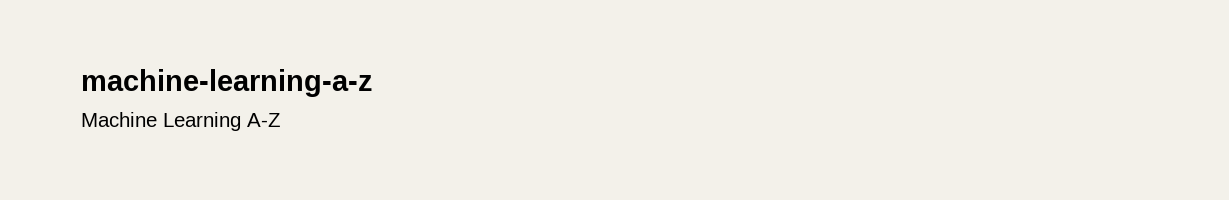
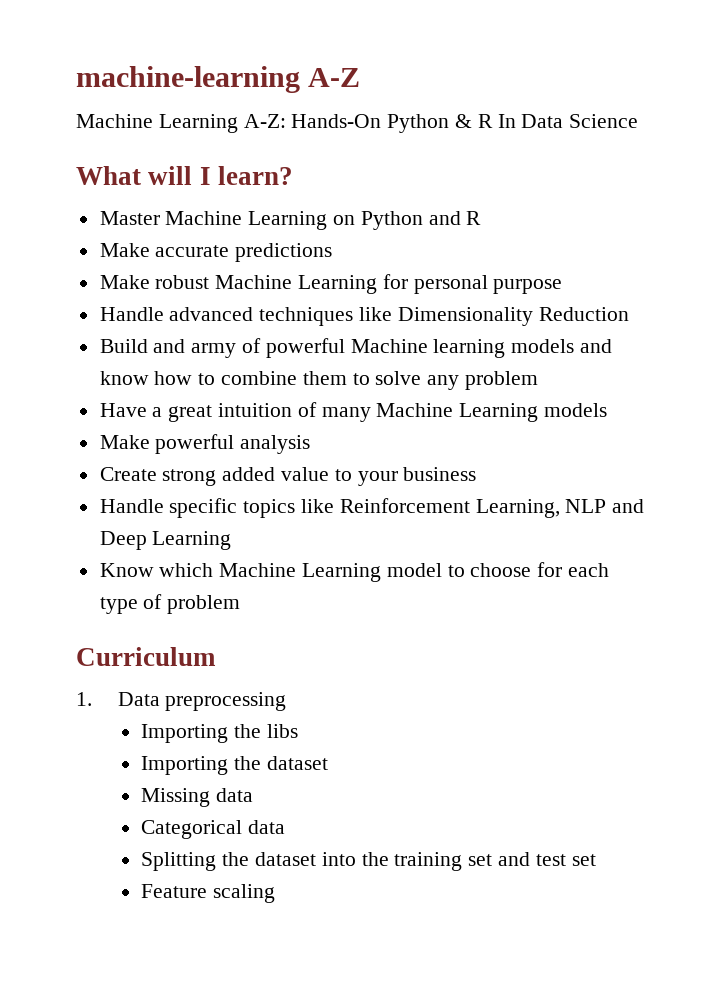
[81,69,373,97] [81,112,281,131] machine-learning-a-z // Machine Learning A-Z -> [76,66,361,93] [76,114,639,133] [76,166,293,185] [99,211,482,230] [99,243,333,262] [99,274,563,294] [99,307,629,326] [99,338,613,358] [99,371,539,390] [99,402,608,422] [99,434,311,454] [99,467,477,486] [99,498,645,518] [99,531,232,550] [99,562,610,582] [99,594,241,614] [76,647,216,666] [76,692,287,711] [141,724,298,743] [141,756,328,775] [141,788,254,807] [141,820,286,839] [141,852,596,871] [141,884,276,903] machine-learning A-Z // Machine Learning A-Z: Hands-On Python & R In Data Science // What will I learn? // Master Machine Learning on Python and R // Make accurate predictions // Make robust Machine Learning for personal purpose // Handle advanced techniques like Dimensionality Reduction // Build and army of powerful Machine learning models and know how to combine them to solve any problem // Have a great intuition of many Machine Learning models // Make powerful analysis // Create strong added value to your business // Handle specific topics like Reinforcement Learning, NLP and Deep Learning // Know which Machine Learning model to choose for each type of problem // Curriculum // 1. Data preprocessing // Importing the libs // Importing the dataset // Missing data // Categorical data // Splitting the dataset into the training set and test set // Feature scaling

